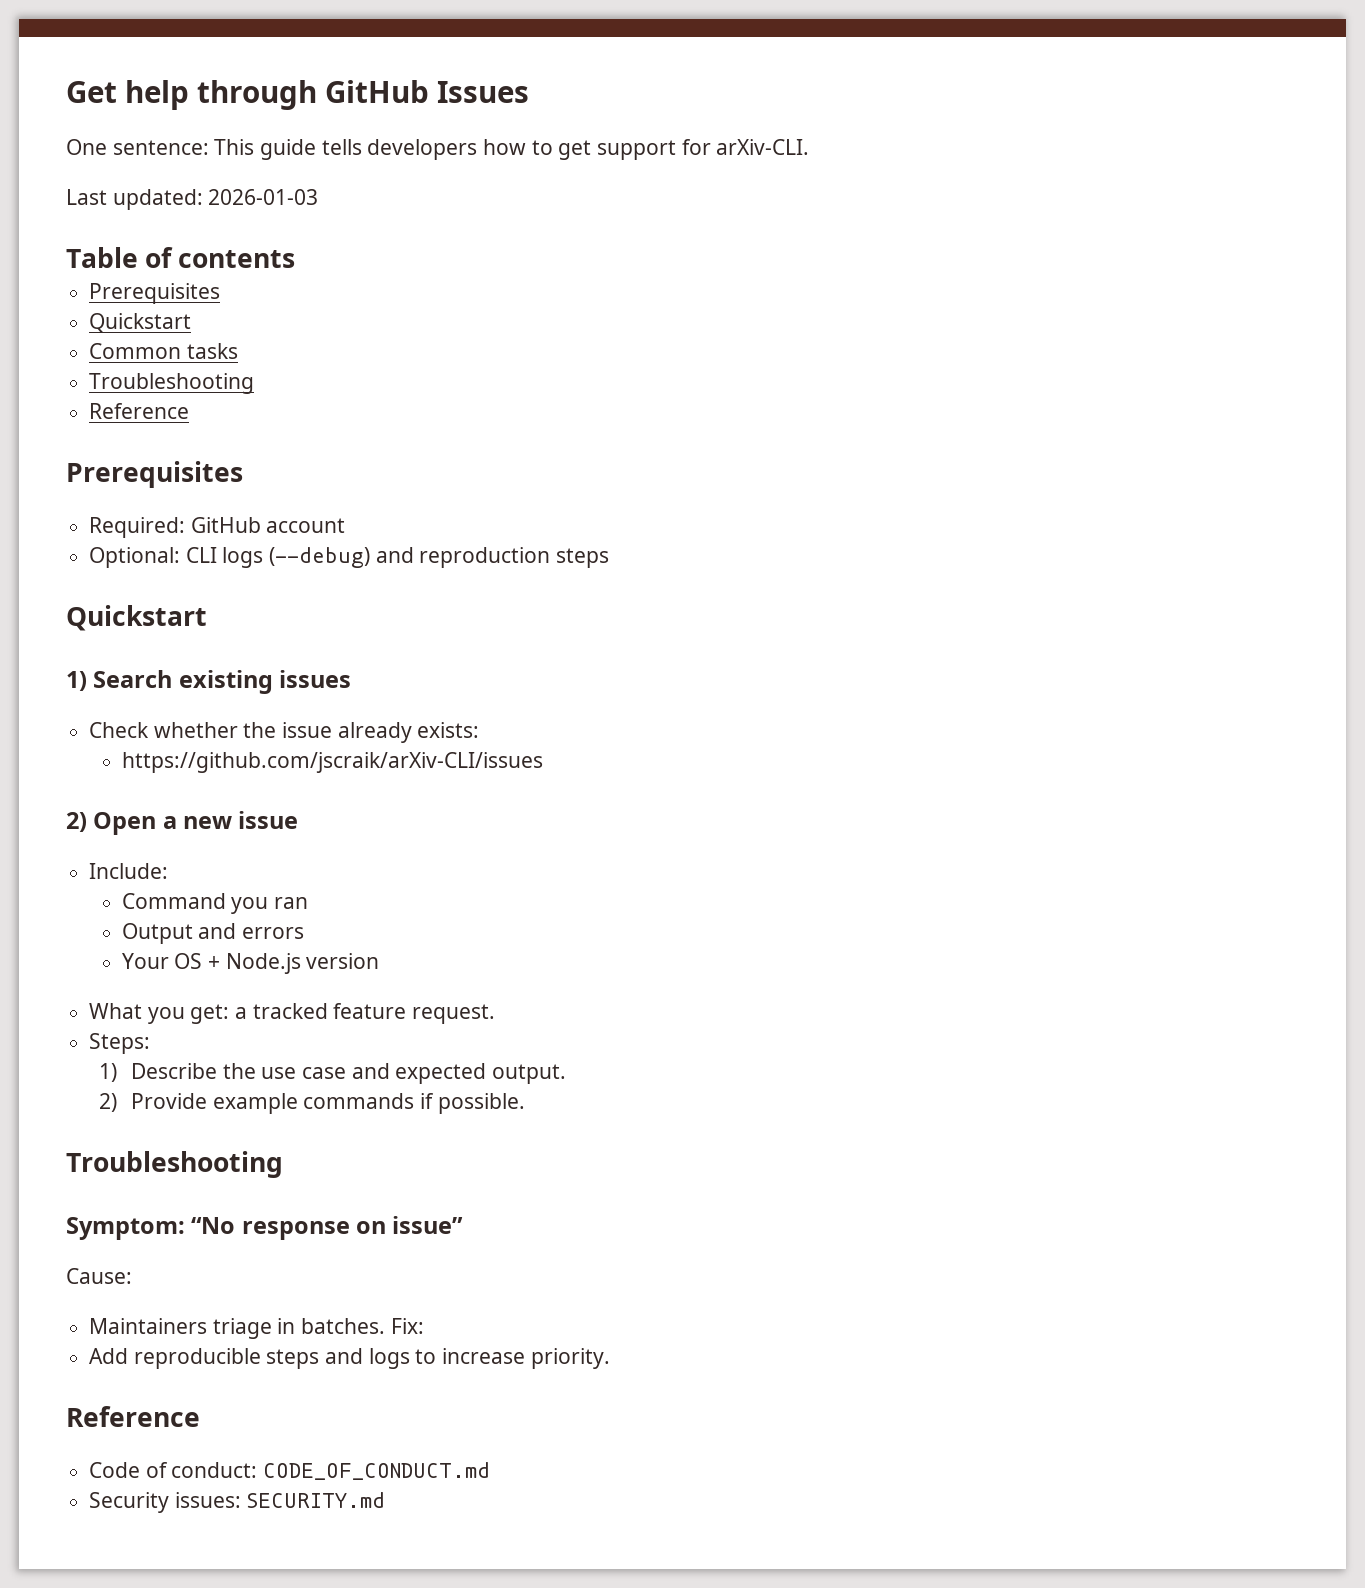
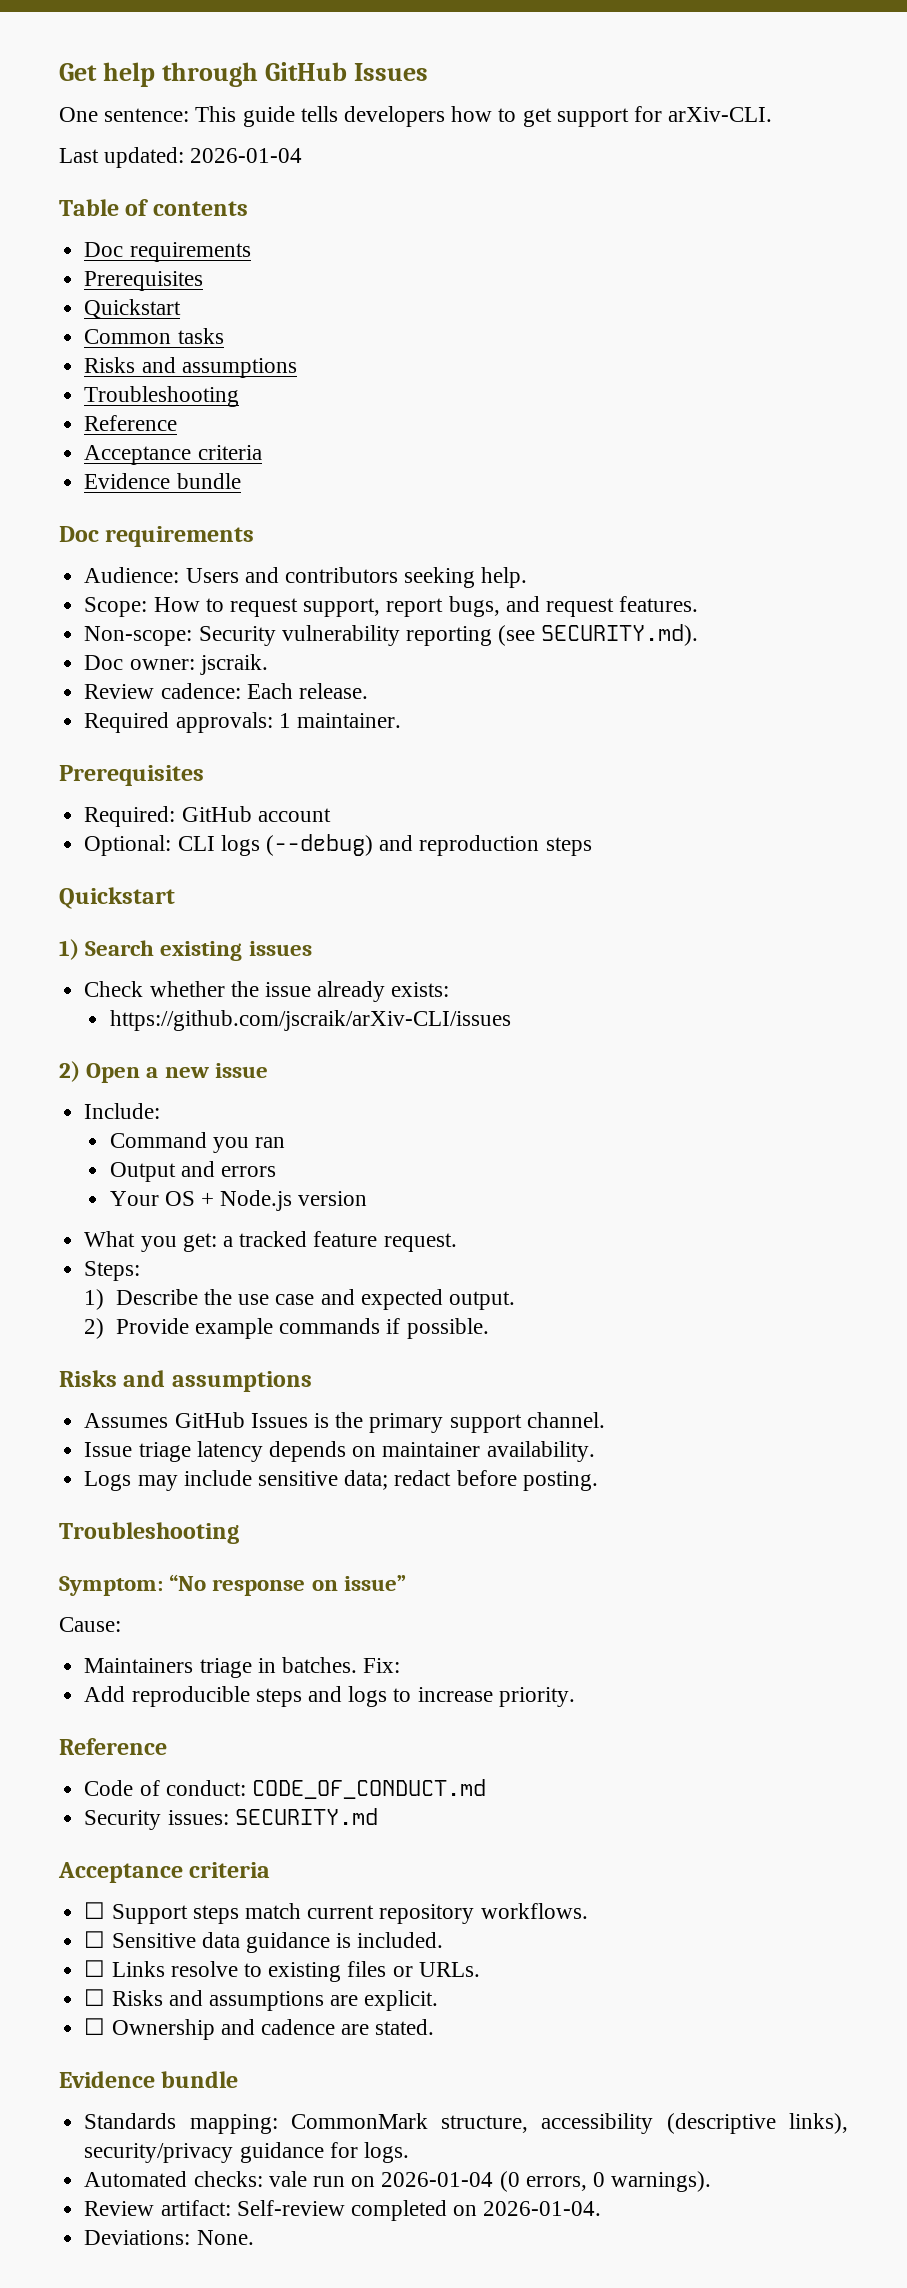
[208,189,319,205] 2026-01-03 -> [190,148,303,163] 2026-01-04
(296, 259) none -> [84,242,251,262] // Doc requirements
(238, 351) none -> [84,357,297,378] // Risks and assumptions
(190, 411) none -> [84,445,262,465] [84,473,241,489] [59,526,255,547] [84,567,528,588] [84,596,699,617] [84,624,699,646] [84,654,268,675] [84,683,368,699] [84,712,401,733] // Acceptance criteria // Evidence bundle // Doc requirements // Audience: Users and contributors seeking help. // Scope: How to request support, report bugs, and request features. // Non-scope: Security vulnerability reporting (see SECURITY.md). // Doc owner: jscraik. // Review cadence: Each release. // Required approvals: 1 maintainer.
(525, 1103) none -> [59,1370,312,1392] [84,1412,605,1433] [84,1441,595,1462] [84,1470,598,1491] // Risks and assumptions // Assumes GitHub Issues is the primary support channel. // Issue triage latency depends on maintainer availability. // Logs may include sensitive data; redact before posting.
(386, 1500) none -> [58,1862,271,1883] [84,1902,588,1924] [84,1931,444,1953] [84,1960,480,1982] [84,1989,439,2011] [84,2018,435,2040] [59,2071,239,2088] [84,2113,848,2134] [84,2142,409,2163] [84,2171,712,2192] [84,2200,602,2221] [84,2230,254,2245] // Acceptance criteria // ☐ Support steps match current repository workflows. // ☐ Sensitive data guidance is included. // ☐ Links resolve to existing files or URLs. // ☐ Risks and assumptions are explicit. // ☐ Ownership and cadence are stated. // Evidence bundle // Standards mapping: CommonMark structure, accessibility (descriptive links), security/privacy guidance for logs. // Automated checks: vale run on 2026-01-04 (0 errors, 0 warnings). // Review artifact: Self-review completed on 2026-01-04. // Deviations: None.

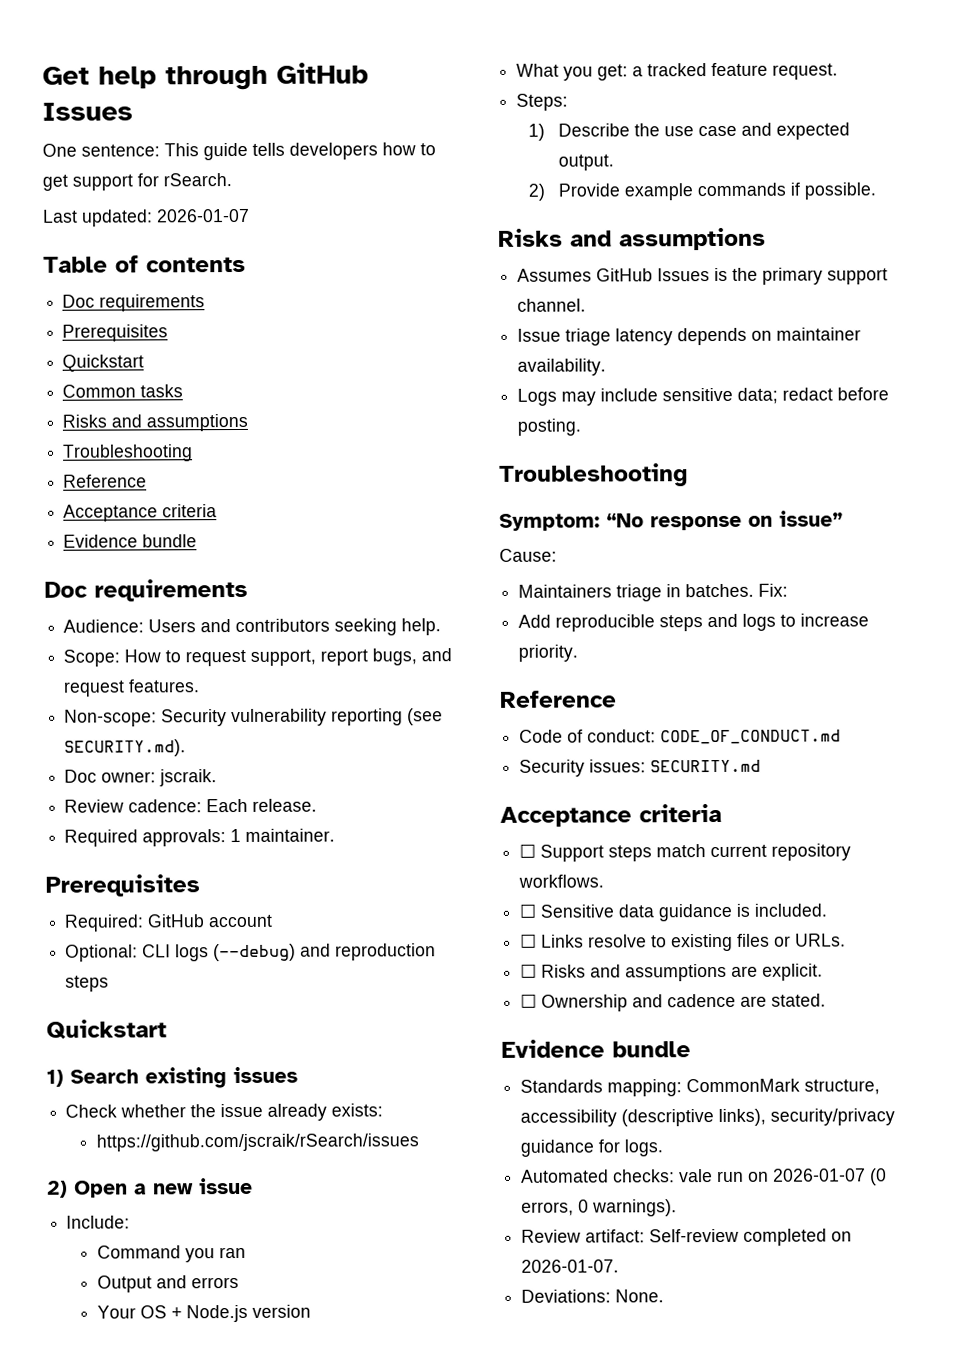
[668,107,773,122] arXiv-CLI. -> [163,173,232,187] rSearch.
[190,148,303,163] 2026-01-04 -> [157,208,250,223] 2026-01-07
[109,1010,511,1031] https://github.com/jscraik/arXiv-CLI/issues -> [95,1133,419,1152] https://github.com/jscraik/rSearch/issues
[381,2172,494,2187] 2026-01-04 -> [773,1168,867,1182] 2026-01-07
[483,2201,602,2216] 2026-01-04. -> [521,1259,620,1273] 2026-01-07.

